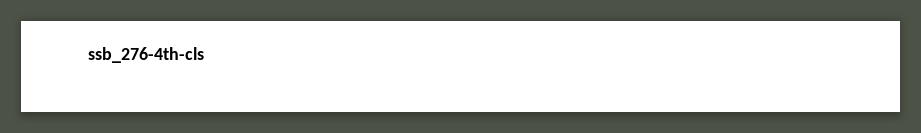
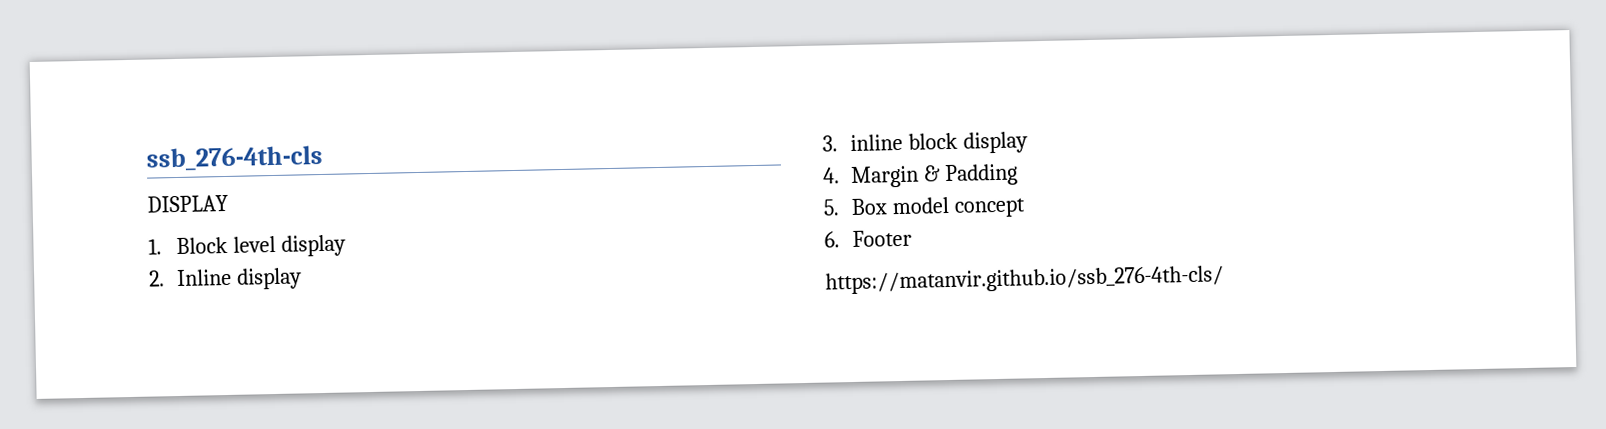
(204, 55) none -> [147,194,229,213] [148,234,347,257] [149,267,303,290] [822,131,1029,154] [823,163,1019,188] [823,196,1027,218] [824,229,913,248] [825,265,1224,295] // DISPLAY // 1. Block level display // 2. Inline display // 3. inline block display // 4. Margin & Padding // 5. Box model concept // 6. Footer // https://matanvir.github.io/ssb_276-4th-cls/

